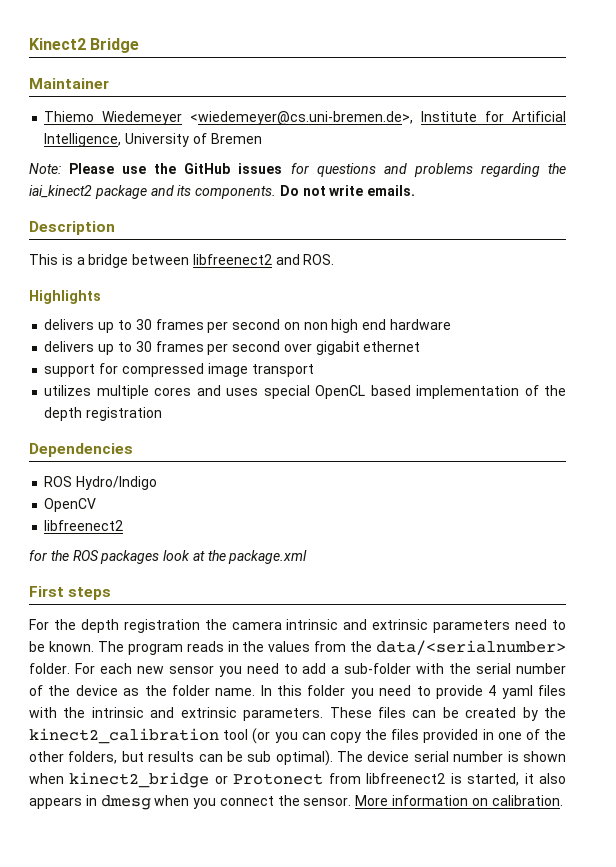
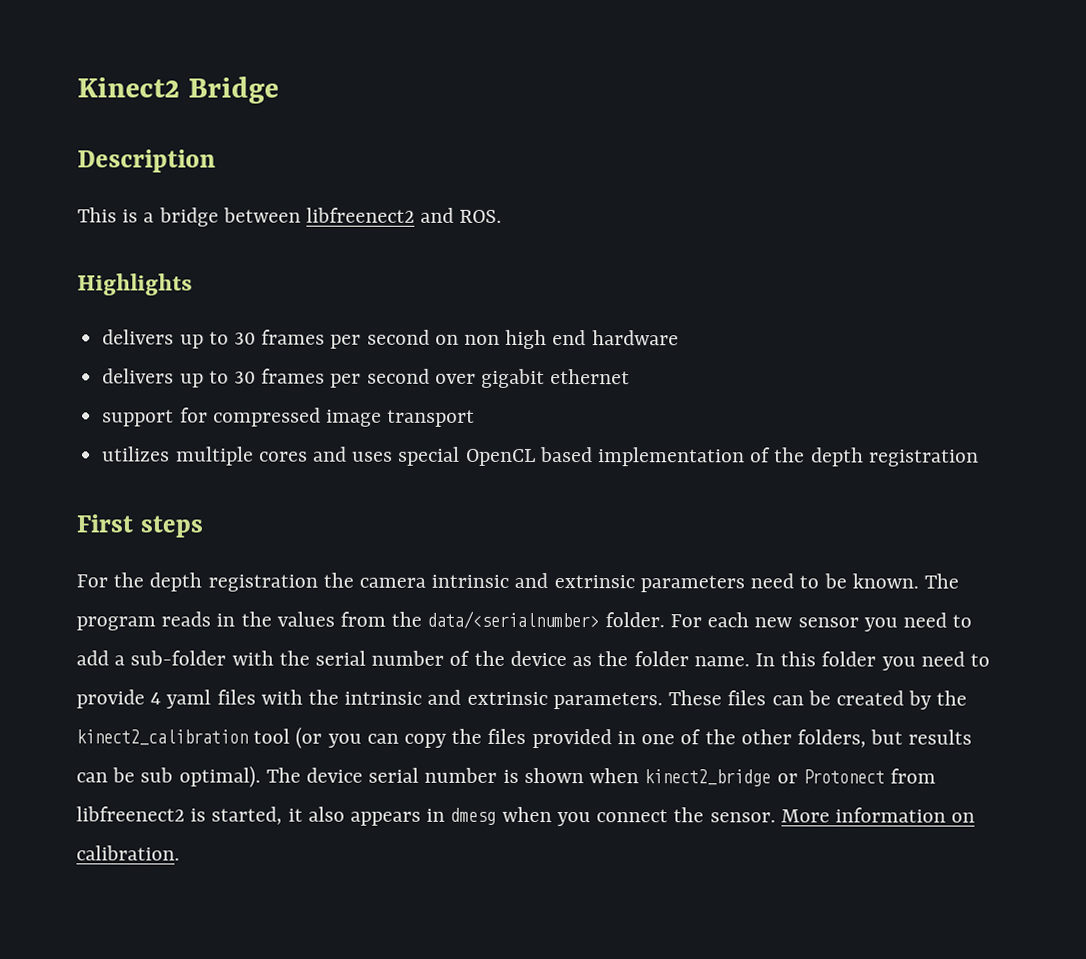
[29,78,109,89] [44,111,566,125] [44,133,262,147] [29,163,566,177] [29,185,416,199] // Maintainer // Thiemo Wiedemeyer <wiedemeyer@cs.uni-bremen.de>, Institute for Artificial Intelligence, University of Bremen // Note: Please use the GitHub issues for questions and problems regarding the iai_kinect2 package and its components. Do not write emails. -> (279, 90) none
[29,443,133,457] [44,476,158,490] [44,498,97,512] [44,520,124,531] [29,550,308,564] // Dependencies // ROS Hydro/Indigo // OpenCV // libfreenect2 // for the ROS packages look at the package.xml -> (979, 458) none

